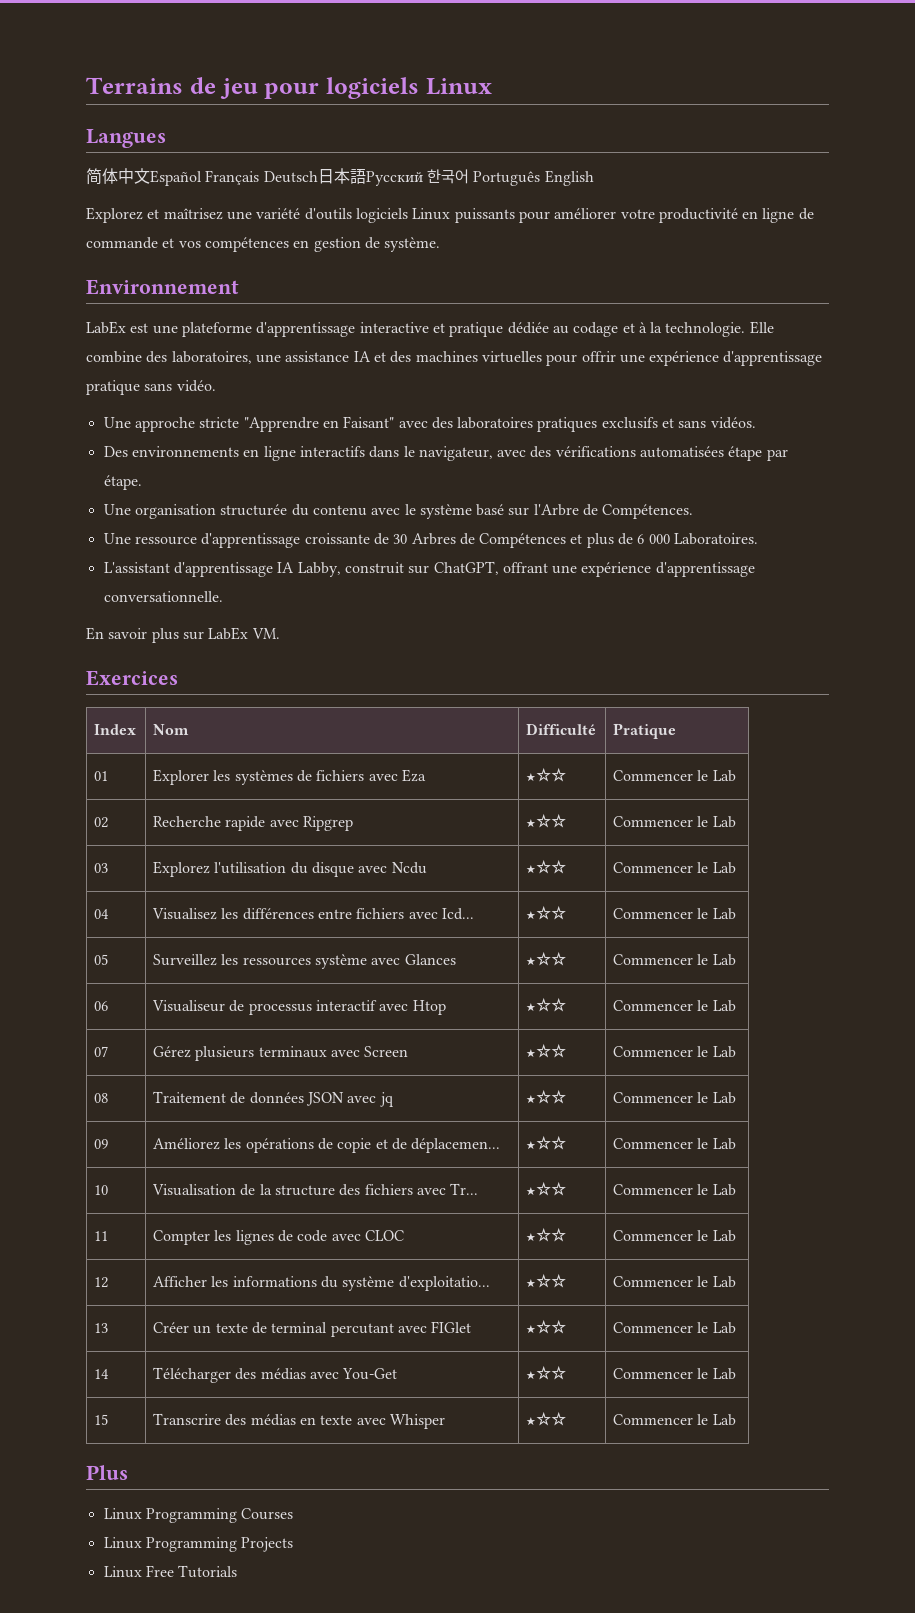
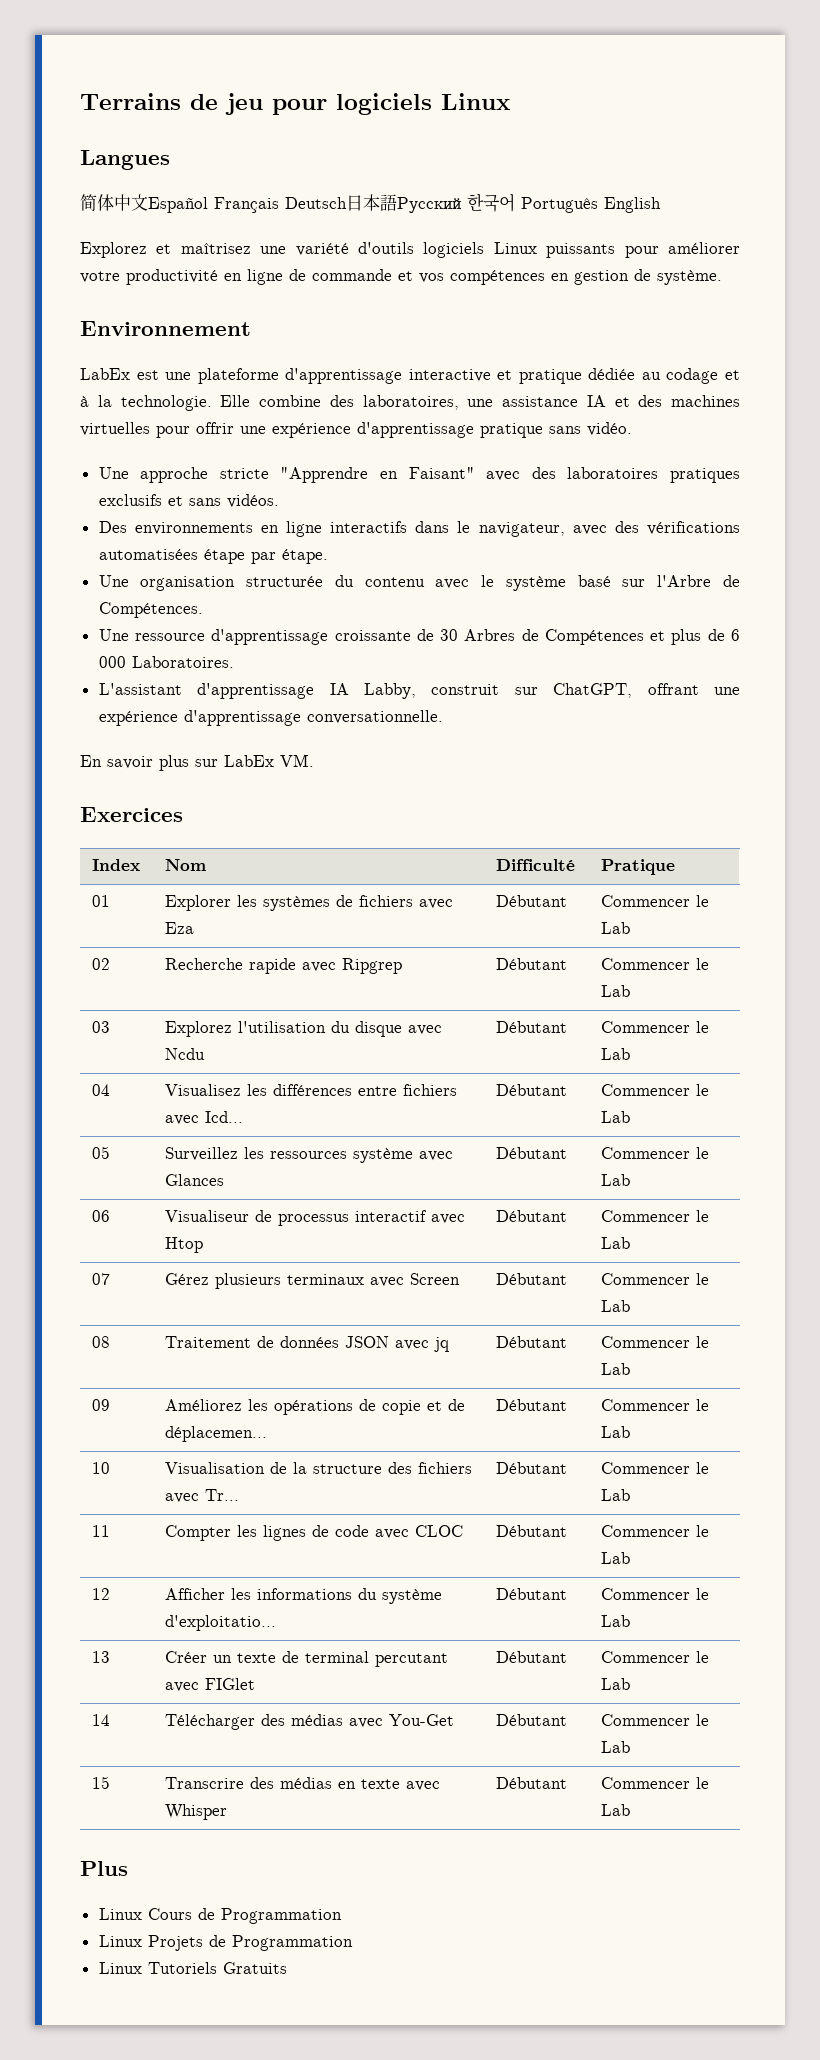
[526,767,567,782] ★☆☆ -> [496,895,568,907] Débutant
[526,813,567,828] ★☆☆ -> [496,958,568,970] Débutant
[526,859,567,874] ★☆☆ -> [496,1021,568,1033] Débutant
[526,905,567,920] ★☆☆ -> [496,1084,568,1096] Débutant
[526,951,567,966] ★☆☆ -> [496,1147,568,1159] Débutant
[526,997,567,1012] ★☆☆ -> [496,1210,568,1222] Débutant
[526,1043,567,1058] ★☆☆ -> [496,1273,568,1285] Débutant
[526,1089,567,1104] ★☆☆ -> [496,1336,568,1348] Débutant
[526,1135,567,1150] ★☆☆ -> [496,1399,568,1411] Débutant
[526,1181,567,1196] ★☆☆ -> [496,1462,568,1474] Débutant
[526,1227,567,1242] ★☆☆ -> [496,1525,568,1537] Débutant
[526,1273,567,1288] ★☆☆ -> [496,1588,568,1600] Débutant
[526,1319,567,1334] ★☆☆ -> [496,1651,568,1663] Débutant
[526,1365,567,1380] ★☆☆ -> [496,1714,568,1726] Débutant
[526,1411,567,1426] ★☆☆ -> [496,1777,568,1789] Débutant
[145,1508,294,1523] [103,1537,294,1552] [103,1565,238,1578] Programming Courses // Linux Programming Projects // Linux Free Tutorials -> [147,1908,342,1924] [98,1935,353,1951] [98,1962,287,1974] Cours de Programmation // Linux Projets de Programmation // Linux Tutoriels Gratuits

